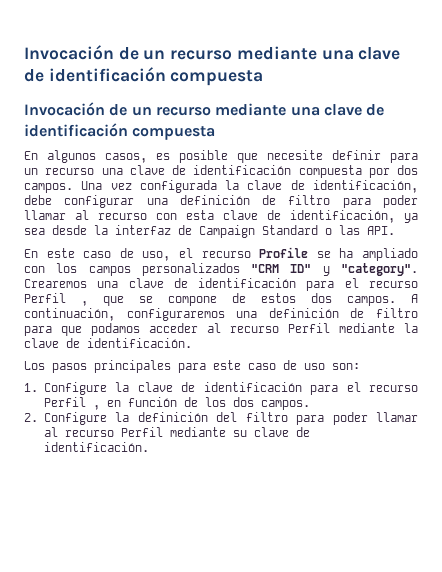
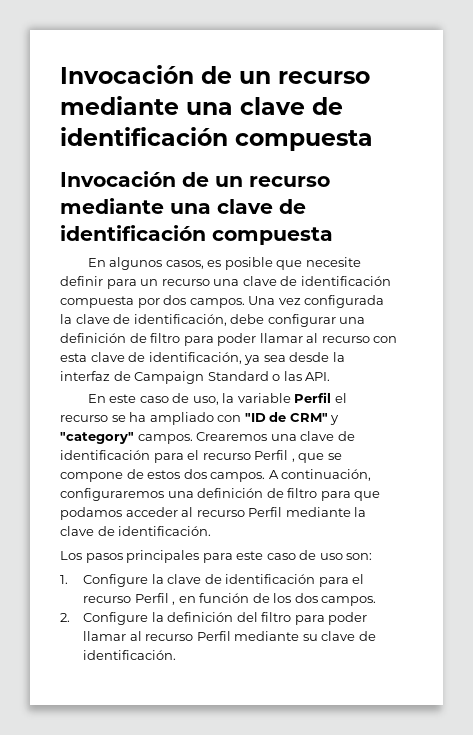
[178,247,309,258] el recurso Profile -> [222,392,347,403] [60,415,108,422] la variable Perfil el recurso
[56,263,418,276] los campos personalizados "CRM ID" y "category". -> [244,412,340,425] [60,432,193,444] "ID de CRM" y "category" campos.

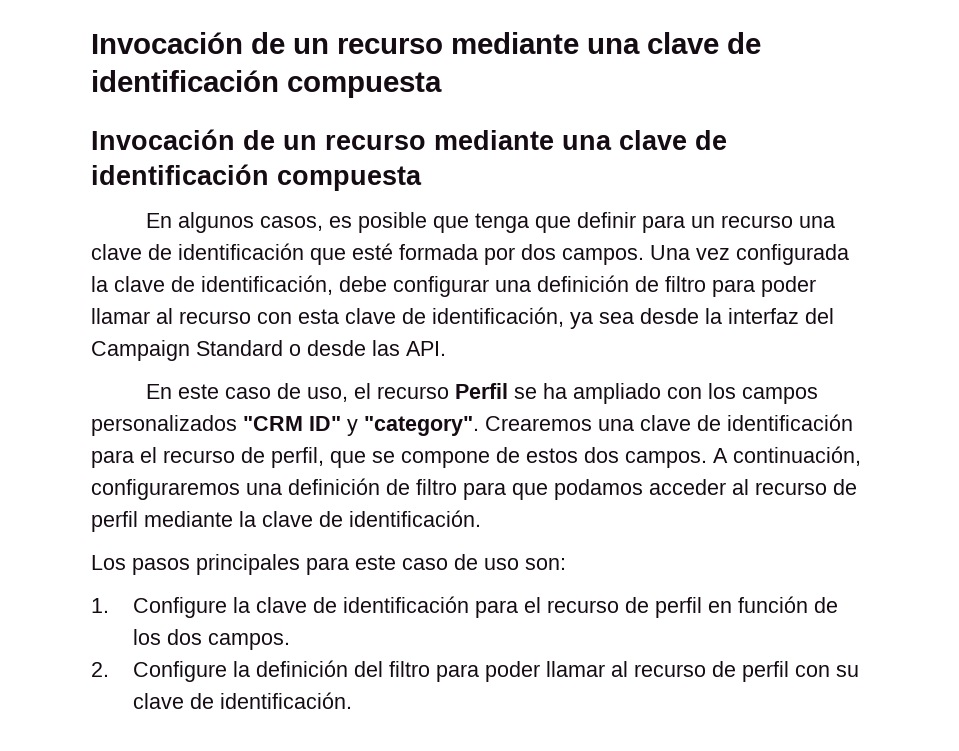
[305,257,361,267] necesite -> [474,213,571,233] tenga que
[60,296,134,308] compuesta -> [310,243,478,265] que esté formada
[113,371,131,381] de -> [805,308,834,324] del
(281, 377) none -> [307,340,366,356] desde
[222,392,347,403] [60,415,108,422] la variable Perfil el recurso -> [353,383,508,399] el recurso Perfil
[244,412,340,425] [60,432,193,444] "ID de CRM" y "category" campos. -> [707,383,818,404] [91,415,479,436] los campos personalizados "CRM ID" y "category".
[254,450,295,462] Perfil , -> [241,447,324,468] de perfil,
[248,507,283,517] Perfil -> [833,479,857,495] [91,511,138,532] de perfil
[134,593,176,605] Perfil , -> [624,597,702,618] de perfil
[196,631,300,641] Perfil mediante -> [711,661,830,682] de perfil con

